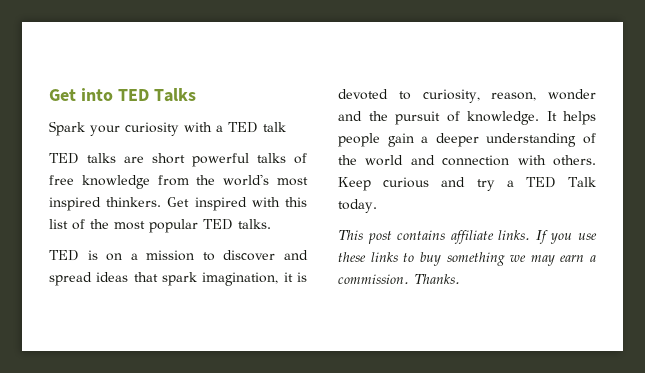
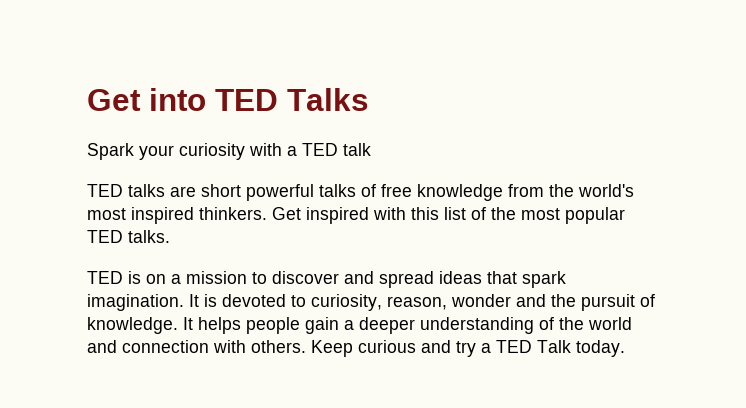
[202,272,293,286] imagination, it -> [87,294,199,311] imagination. It
[338,230,597,244] [338,252,596,266] [338,274,460,284] // This post contains affiliate links. If you use these links to buy something we may earn a commission. Thanks. -> (625, 348) none

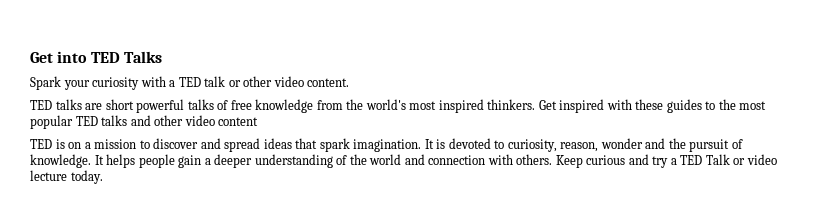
(371, 149) none -> [228,76,350,87] or other video content.
[411,207,486,220] this list of -> [635,99,716,113] these guides to
[128,230,170,243] talks. -> [101,115,259,126] talks and other video content
(571, 346) none -> [733,154,777,165] [30,170,67,181] or video lecture

